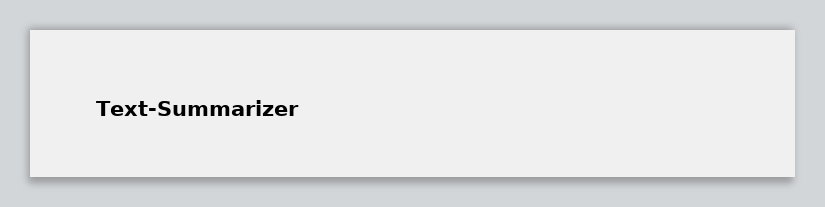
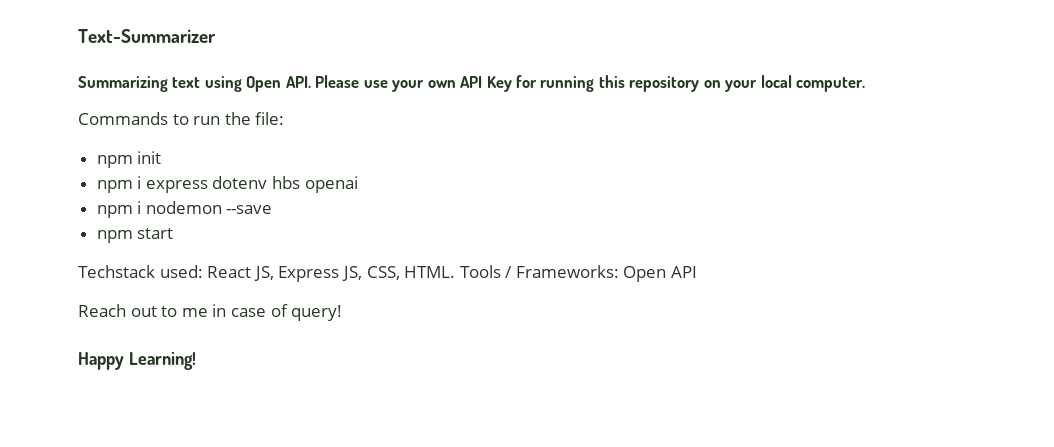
(299, 108) none -> [78,75,866,92] [78,112,285,125] [96,151,162,168] [96,176,358,193] [96,201,273,218] [96,228,174,243] [78,265,698,282] [78,304,343,321] [78,351,196,370] // Summarizing text using Open API. Please use your own API Key for running this repository on your local computer. // Commands to run the file: // npm init // npm i express dotenv hbs openai // npm i nodemon --save // npm start // Techstack used: React JS, Express JS, CSS, HTML. Tools / Frameworks: Open API // Reach out to me in case of query! // Happy Learning!

